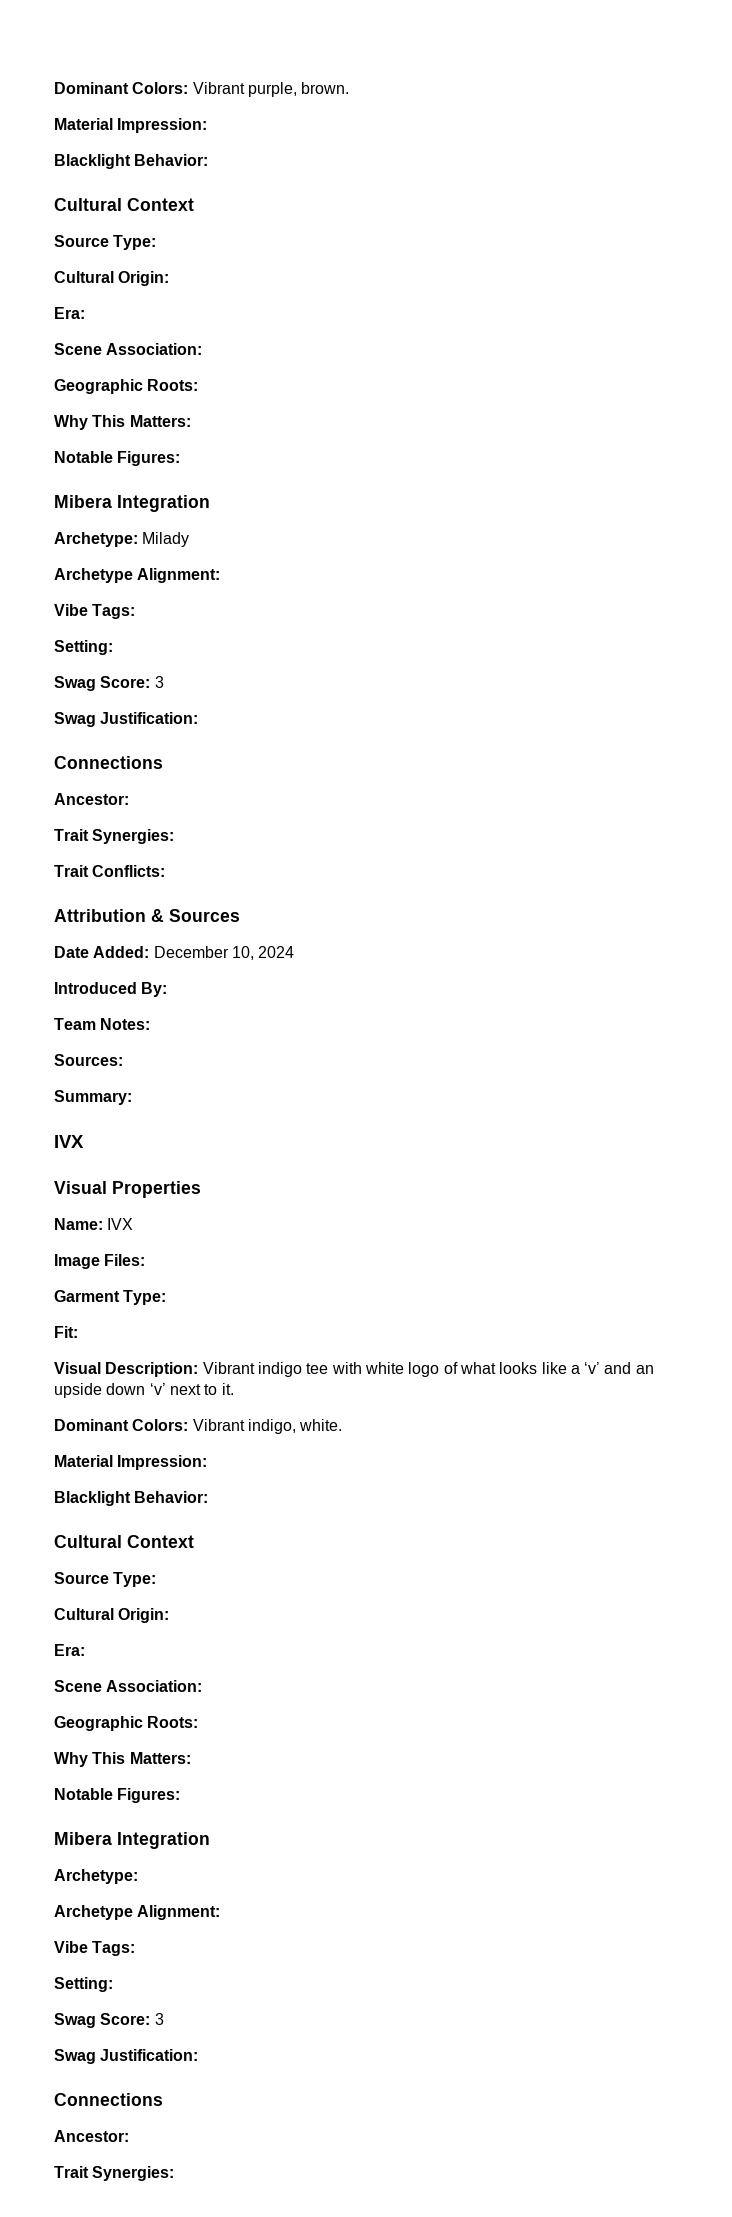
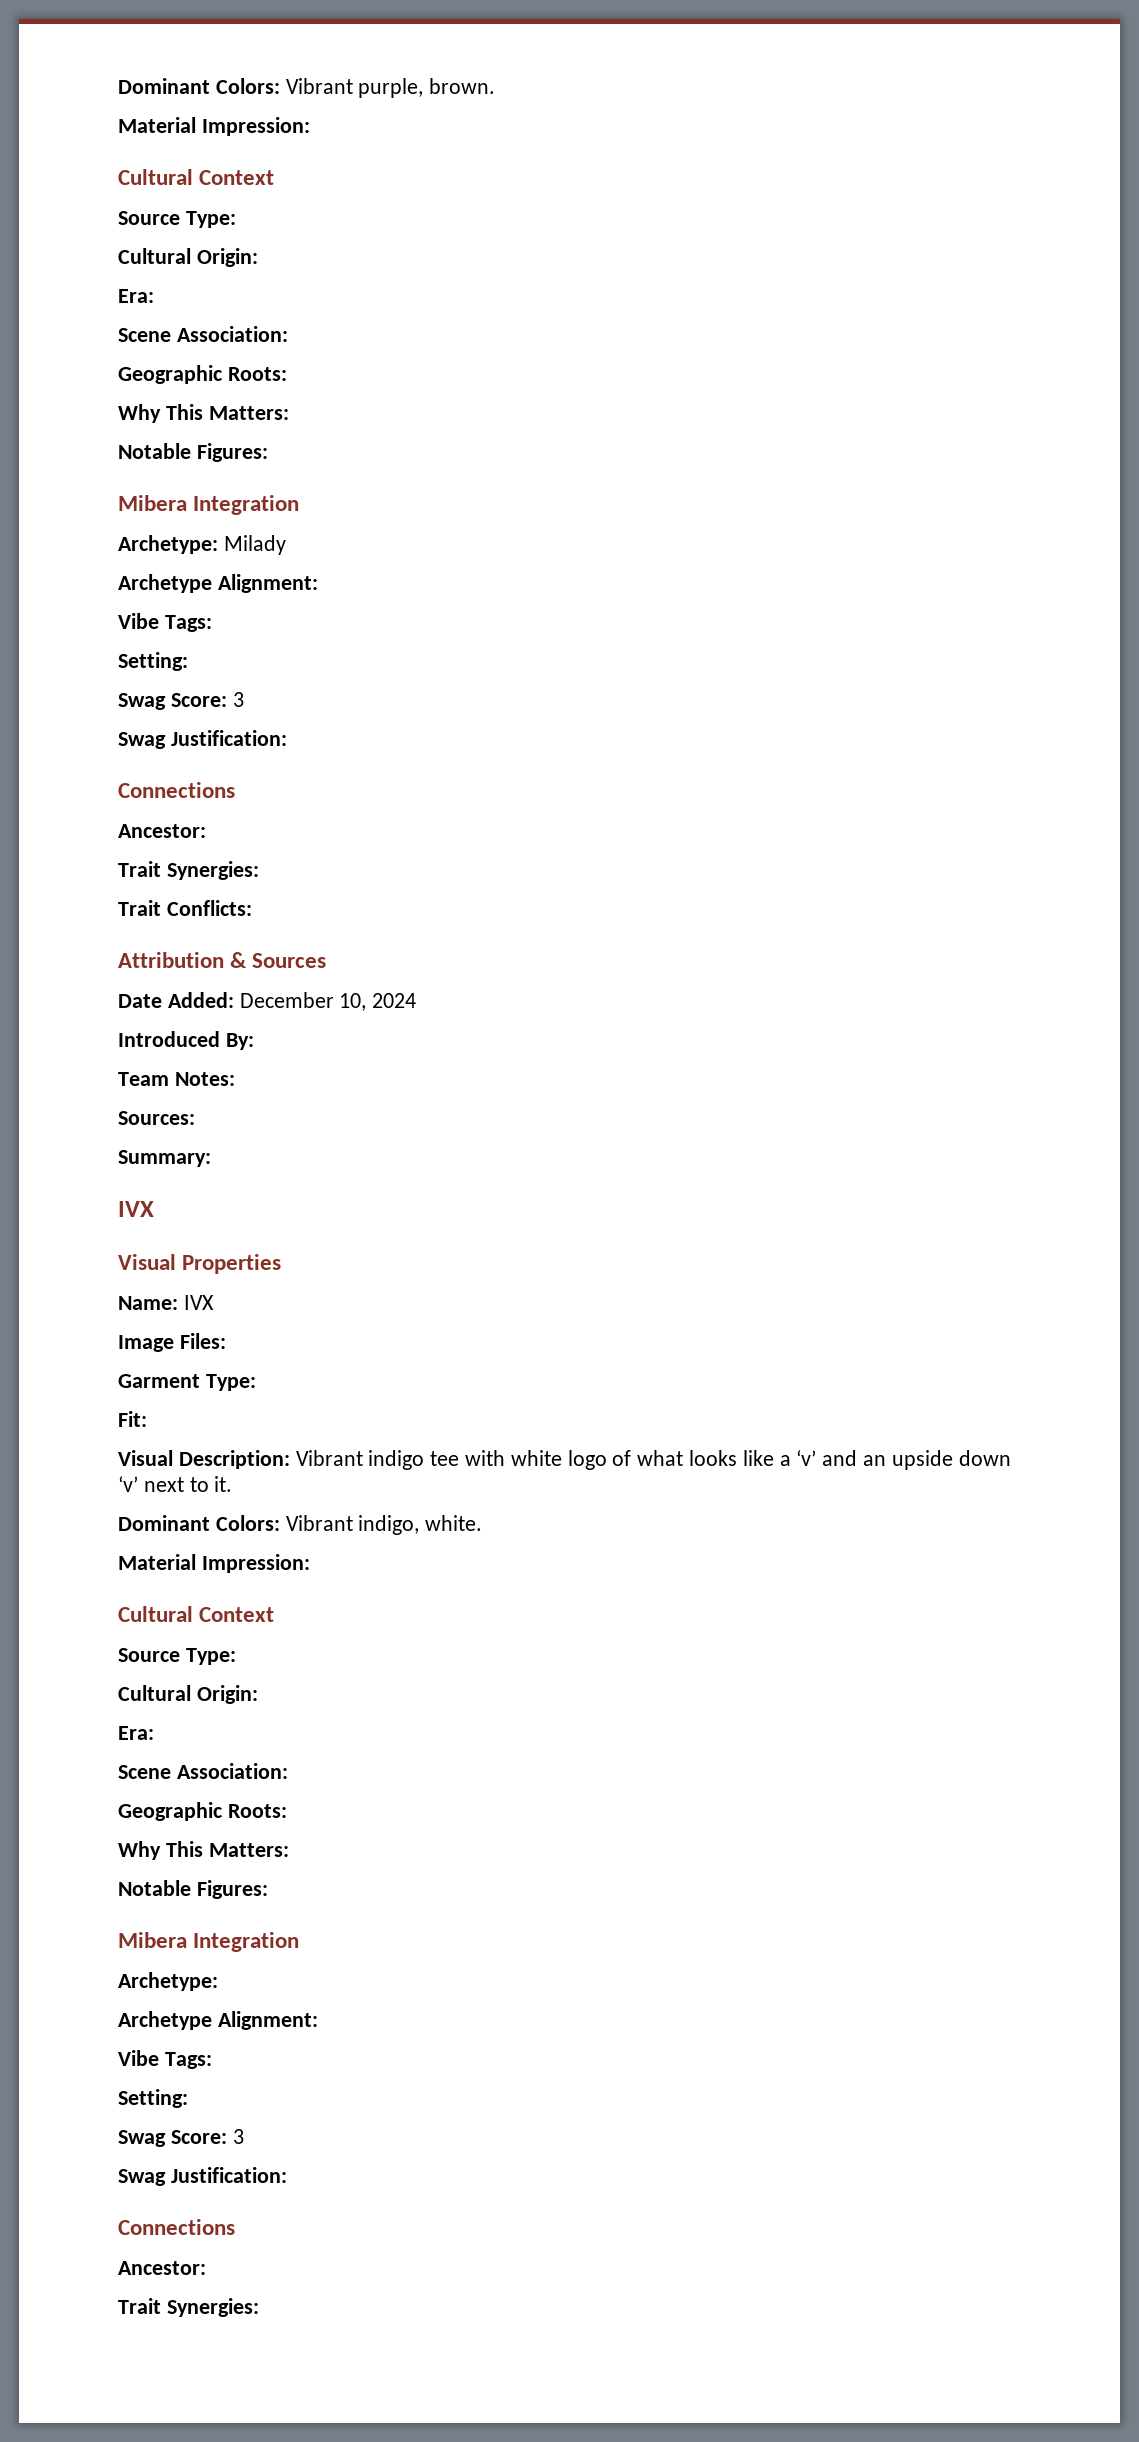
[54,154,209,169] // Blacklight Behavior: -> (310, 126) none
[54,1491,209,1506] // Blacklight Behavior: -> (310, 1563) none

